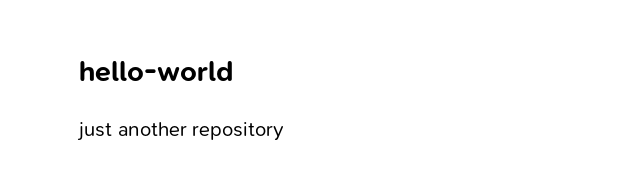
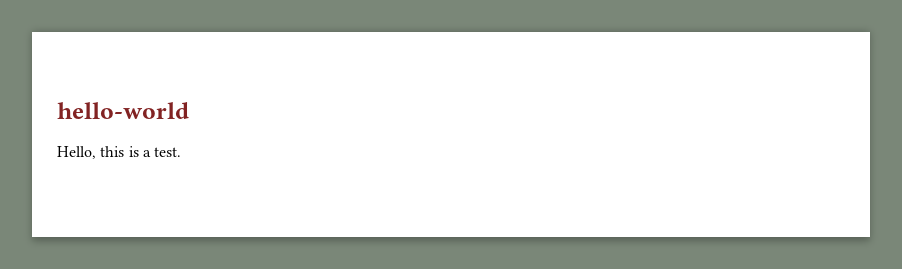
[77,122,285,141] just another repository -> [57,146,182,159] Hello, this is a test.

